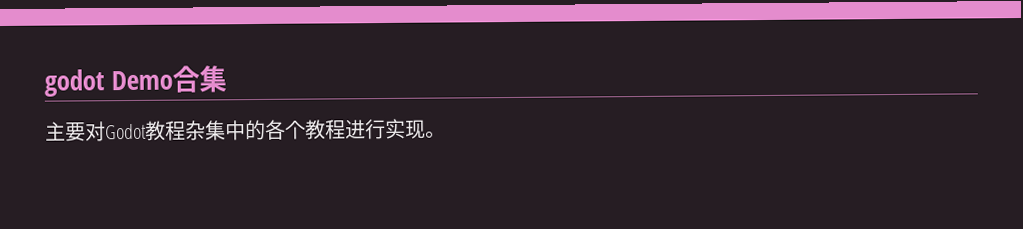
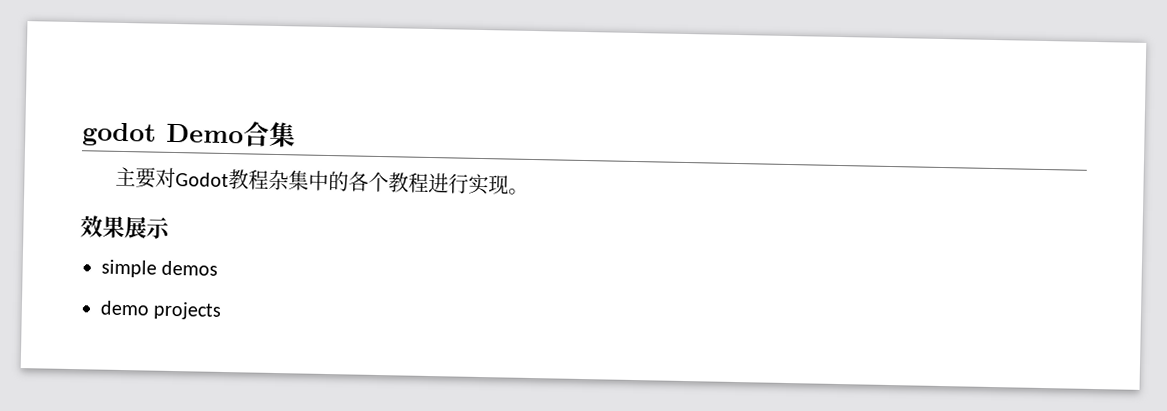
(446, 134) none -> [80,215,171,239] [101,259,219,278] [100,300,223,320] // 效果展示 // simple demos // demo projects

